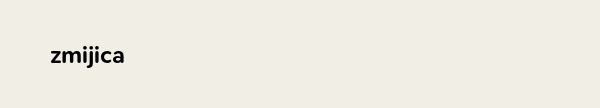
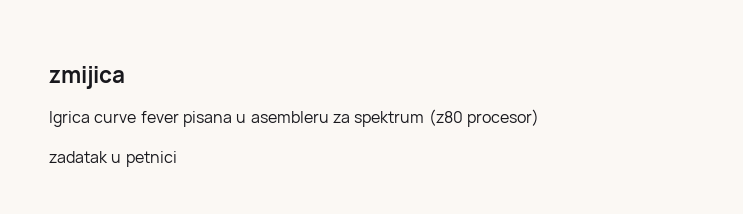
(125, 57) none -> [49,109,539,127] [49,151,177,167] // Igrica curve fever pisana u asembleru za spektrum (z80 procesor) // zadatak u petnici

